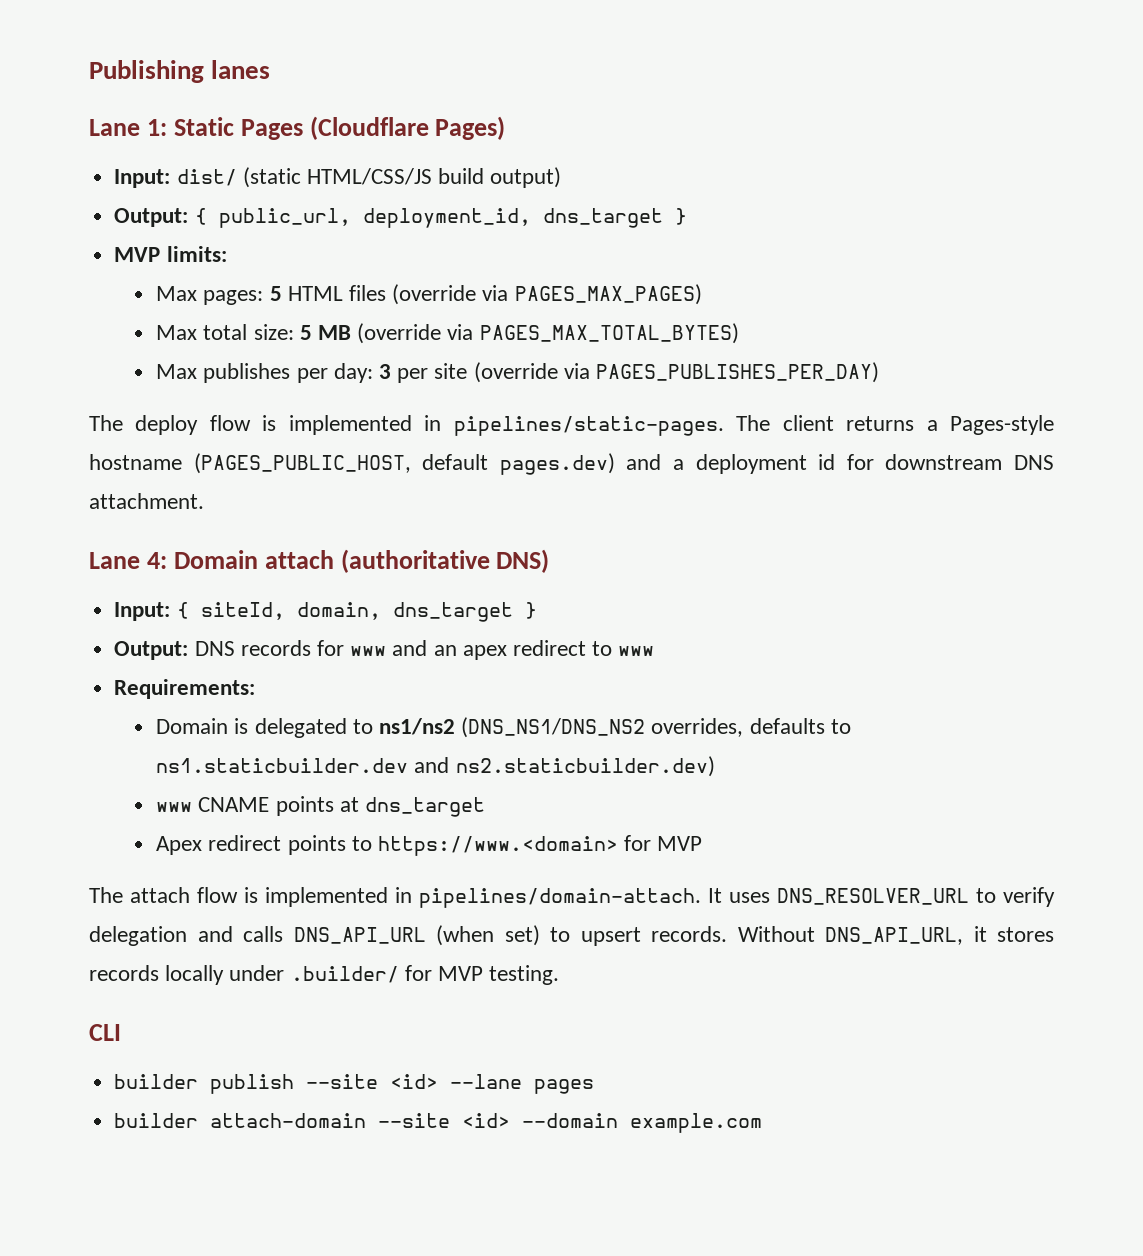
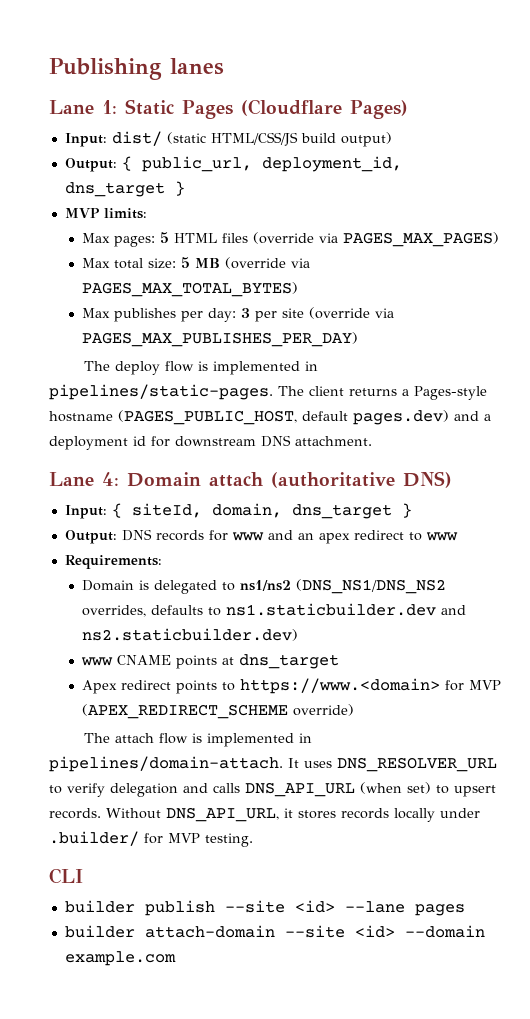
[595,362,879,383] PAGES_PUBLISHES_PER_DAY) -> [82,332,359,347] PAGES_MAX_PUBLISHES_PER_DAY)
(703, 843) none -> [82,704,355,719] (APEX_REDIRECT_SCHEME override)

